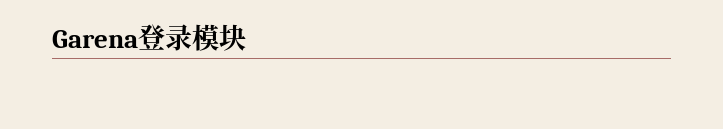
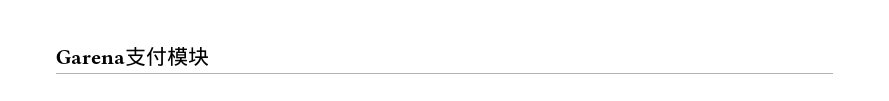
[138,24,192,51] 登录 -> [125,46,167,66] 支付

